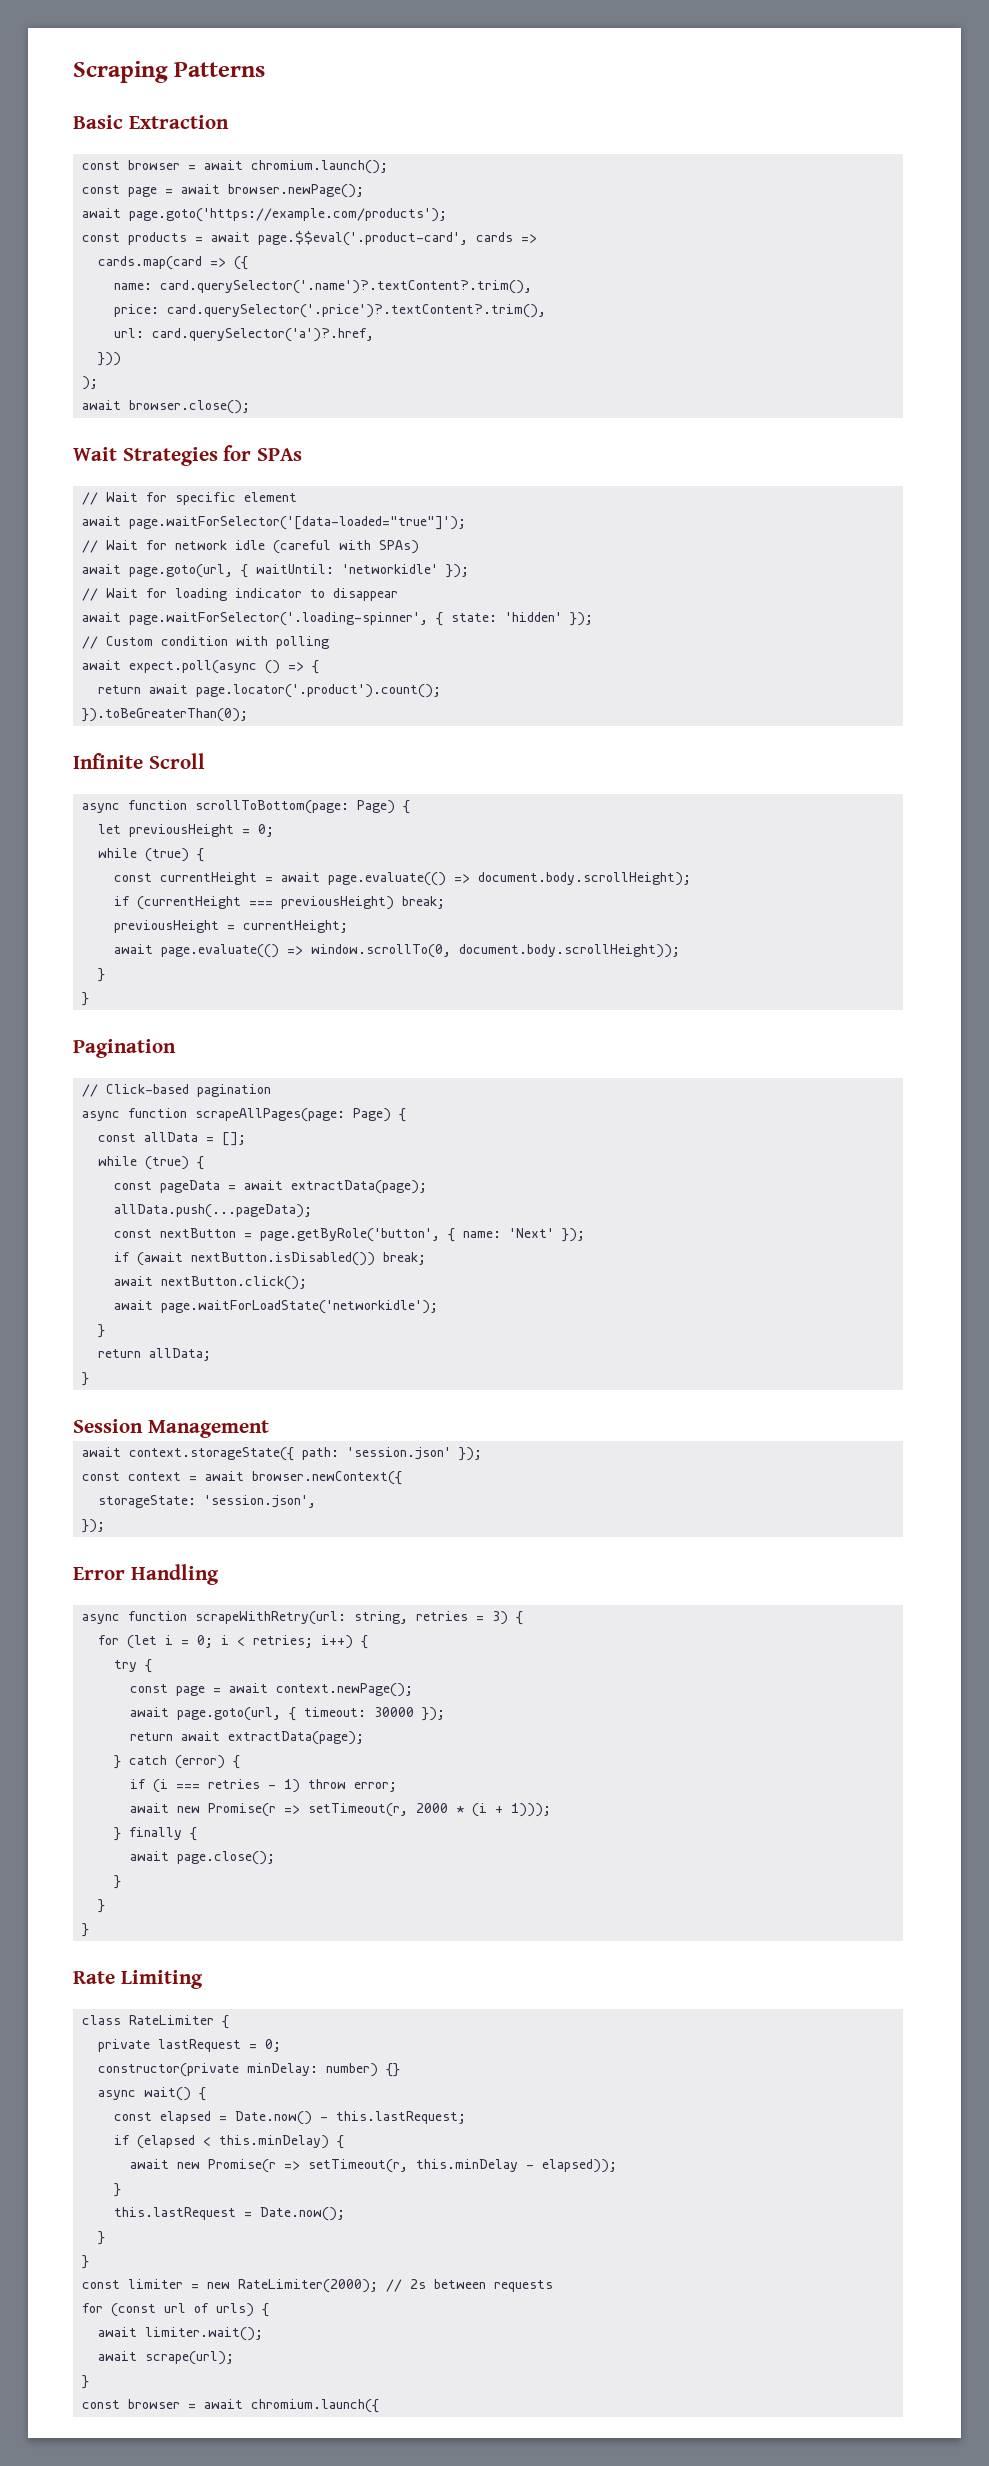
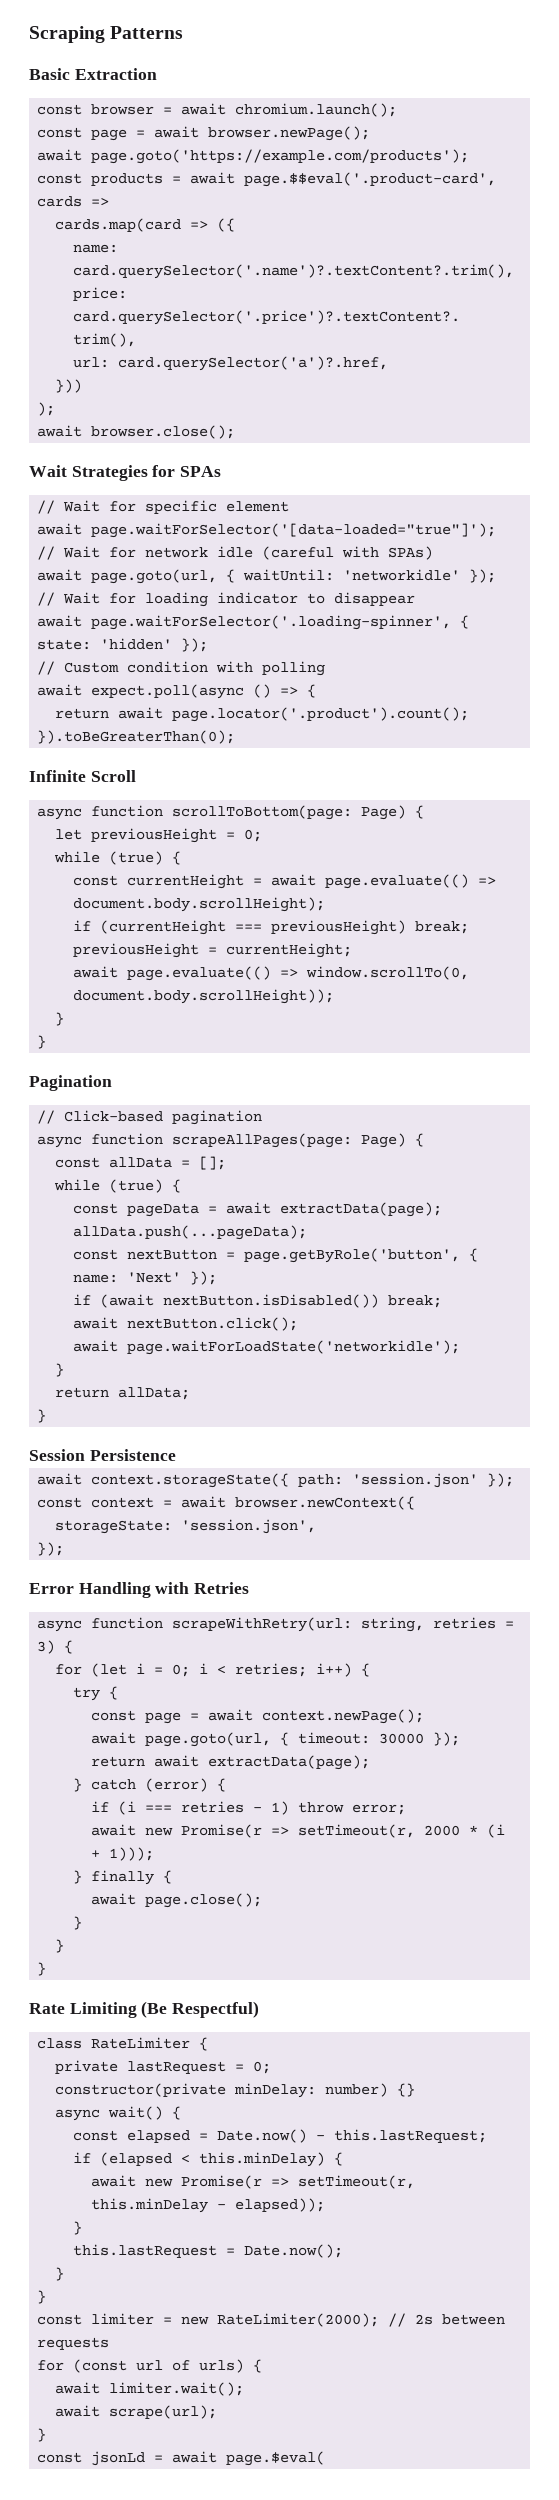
[147,1420,269,1438] Management -> [89,1449,176,1461] Persistence
(219, 1574) none -> [155,1582,250,1594] with Retries
(203, 1979) none -> [141,2001,260,2018] (Be Respectful)
[128,2399,380,2413] browser = await chromium.launch({ -> [91,2451,326,2466] jsonLd = await page.$eval(

